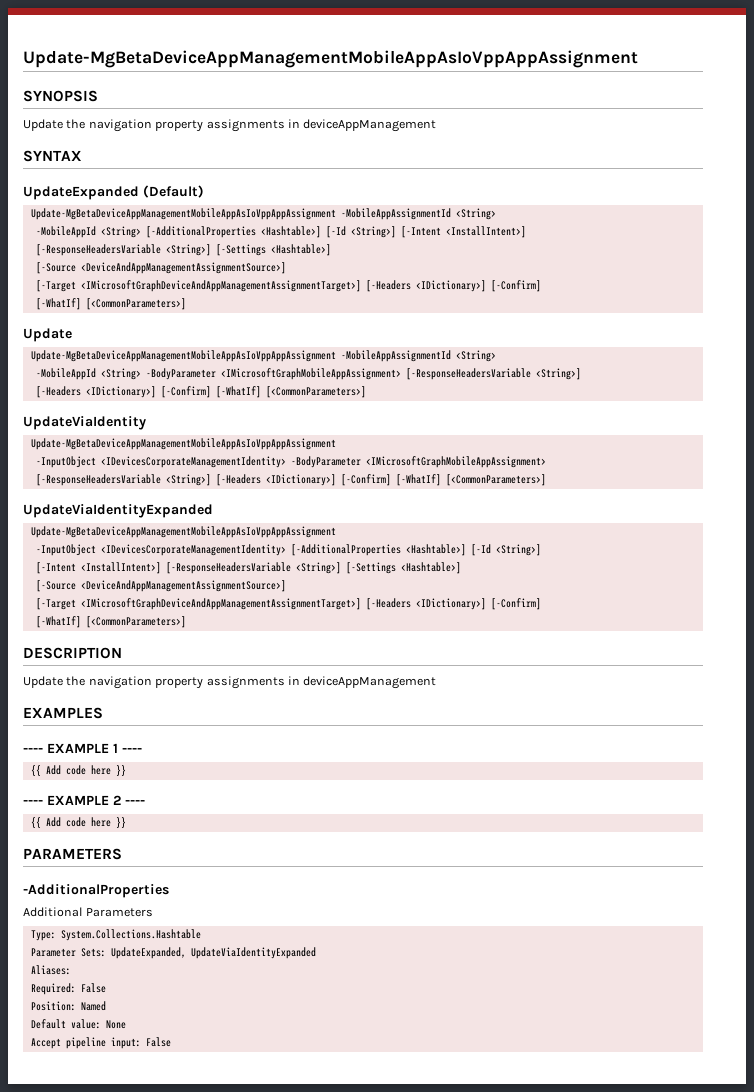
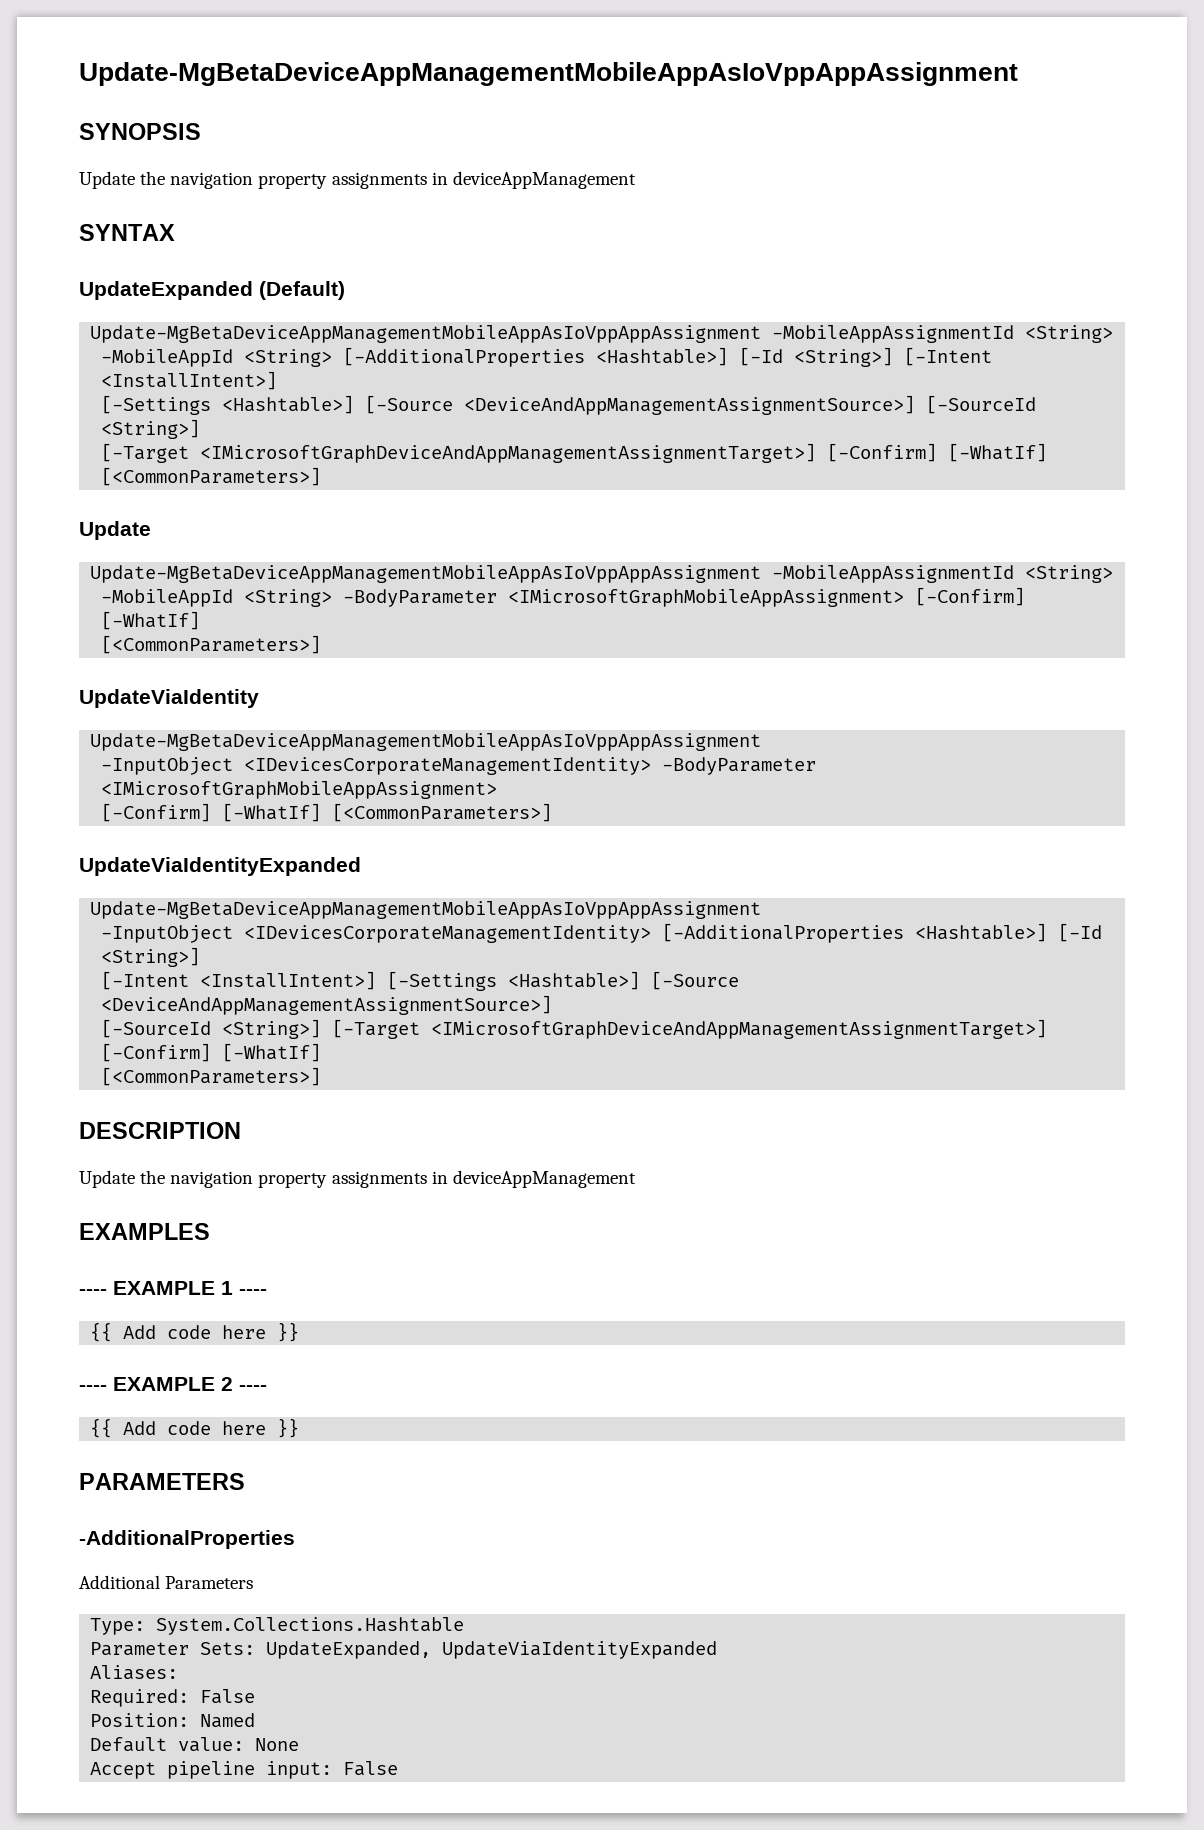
[35,244,331,256] [35,262,286,274] [35,280,541,292] [-ResponseHeadersVariable <String>] [-Settings <Hashtable>] // [-Source <DeviceAndAppManagementAssignmentSource>] // [-Target <IMicrosoftGraphDeviceAndAppManagementAssignmentTarget>] [-Headers <IDictionary>] [-Confirm] // -> [101,395,1037,415] [101,419,201,439] [101,443,938,463] [-Settings <Hashtable>] [-Source <DeviceAndAppManagementAssignmentSource>] [-SourceId <String>] // [-Target <IMicrosoftGraphDeviceAndAppManagementAssignmentTarget>] [-Confirm]
[405,368,581,380] [35,386,261,398] [-ResponseHeadersVariable <String>] // [-Headers <IDictionary>] [-Confirm] [-WhatIf] -> [915,587,1026,606] [101,611,201,630] [-Confirm] [-WhatIf] //
[35,474,336,486] [-ResponseHeadersVariable <String>] [-Headers <IDictionary>] -> (498, 790) none
[165,562,461,574] [35,580,286,592] [35,598,541,610] [35,616,81,628] [-ResponseHeadersVariable <String>] [-Settings <Hashtable>] // [-Source <DeviceAndAppManagementAssignmentSource>] // [-Target <IMicrosoftGraphDeviceAndAppManagementAssignmentTarget>] [-Headers <IDictionary>] [-Confirm] // [-WhatIf] -> [387,971,740,991] [101,995,553,1015] [101,1019,1048,1039] [101,1043,322,1062] [-Settings <Hashtable>] [-Source <DeviceAndAppManagementAssignmentSource>] // [-SourceId <String>] [-Target <IMicrosoftGraphDeviceAndAppManagementAssignmentTarget>] [-Confirm] [-WhatIf] //

